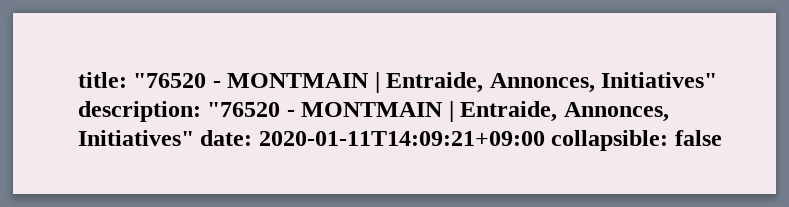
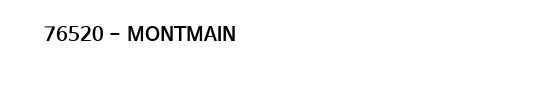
[78,72,718,93] [78,101,669,122] [78,130,722,151] title: "76520 - MONTMAIN | Entraide, Annonces, Initiatives" description: "76520 - MONTMAIN | Entraide, Annonces, Initiatives" date: 2020-01-11T14:09:21+09:00 collapsible: false -> [44,26,236,41] 76520 - MONTMAIN

